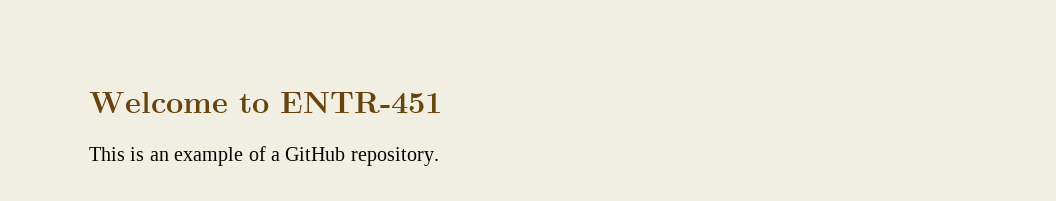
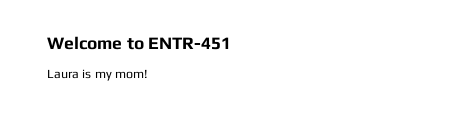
[89,146,439,166] This is an example of a GitHub repository. -> [47,69,149,81] Laura is my mom!

